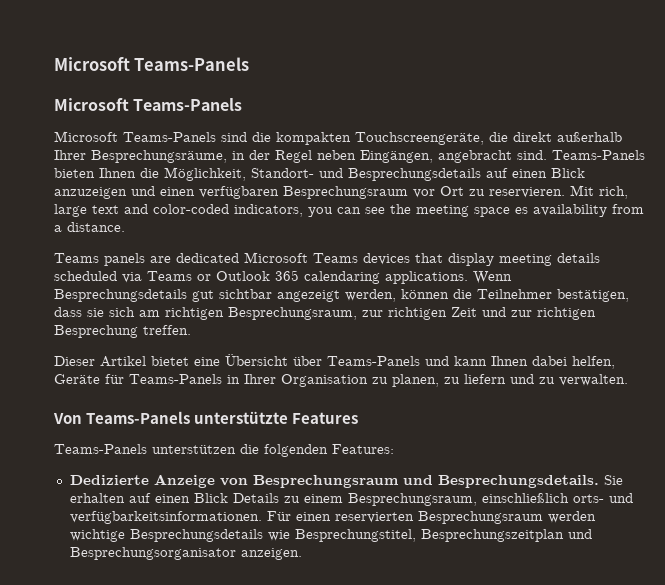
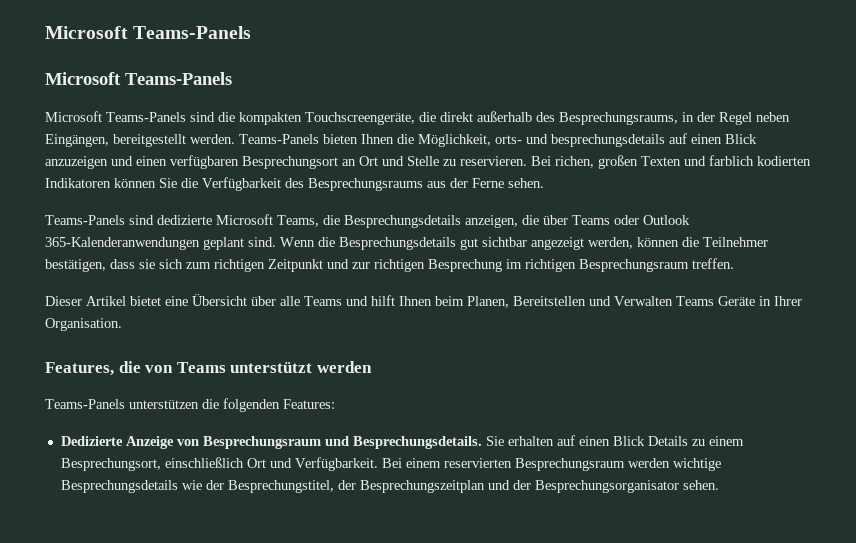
[54,150,227,163] Ihrer Besprechungsräume, -> [536,112,678,125] des Besprechungsraums,
[438,150,547,163] angebracht sind. -> [113,134,235,147] bereitgestellt werden.
[251,168,481,181] Standort- und Besprechungsdetails -> [495,134,665,147] orts- und besprechungsdetails
[283,185,628,199] [54,204,644,217] [54,222,125,232] [54,252,600,266] [54,270,512,284] Besprechungsraum vor Ort zu reservieren. Mit rich, large text and color-coded indicators, you can see the meeting space es availability from a distance. // Teams panels are dedicated Microsoft Teams devices that display meeting details scheduled via Teams or Outlook 365 calendaring applications. Wenn -> [242,155,811,169] [45,177,544,191] [45,214,690,228] [45,237,335,250] Besprechungsort an Ort und Stelle zu reservieren. Bei richen, großen Texten und farblich kodierten Indikatoren können Sie die Verfügbarkeit des Besprechungsraums aus der Ferne sehen. // Teams-Panels sind dedizierte Microsoft Teams, die Besprechungsdetails anzeigen, die über Teams oder Outlook 365-Kalenderanwendungen geplant sind. Wenn die
[139,307,477,320] am richtigen Besprechungsraum, zur richtigen Zeit -> [186,259,323,272] zum richtigen Zeitpunkt
(138, 331) none -> [506,259,689,272] im richtigen Besprechungsraum
[327,356,615,369] [54,374,628,387] [53,411,359,424] Teams-Panels und kann Ihnen dabei helfen, Geräte für Teams-Panels in Ihrer Organisation zu planen, zu liefern und zu verwalten. // Von Teams-Panels unterstützte Features -> [280,295,802,308] [45,318,122,331] [45,361,372,376] alle Teams und hilft Ihnen beim Planen, Bereitstellen und Verwalten Teams Geräte in Ihrer Organisation. // Features, die von Teams unterstützt werden
[347,493,633,506] [69,511,331,524] Besprechungsraum, einschließlich orts- und verfügbarkeitsinformationen. Für einen -> [60,457,441,471] Besprechungsort, einschließlich Ort und Verfügbarkeit. Bei einem
[294,529,592,542] [69,547,302,560] Besprechungstitel, Besprechungszeitplan und Besprechungsorganisator anzeigen. -> [205,480,719,493] der Besprechungstitel, der Besprechungszeitplan und der Besprechungsorganisator sehen.

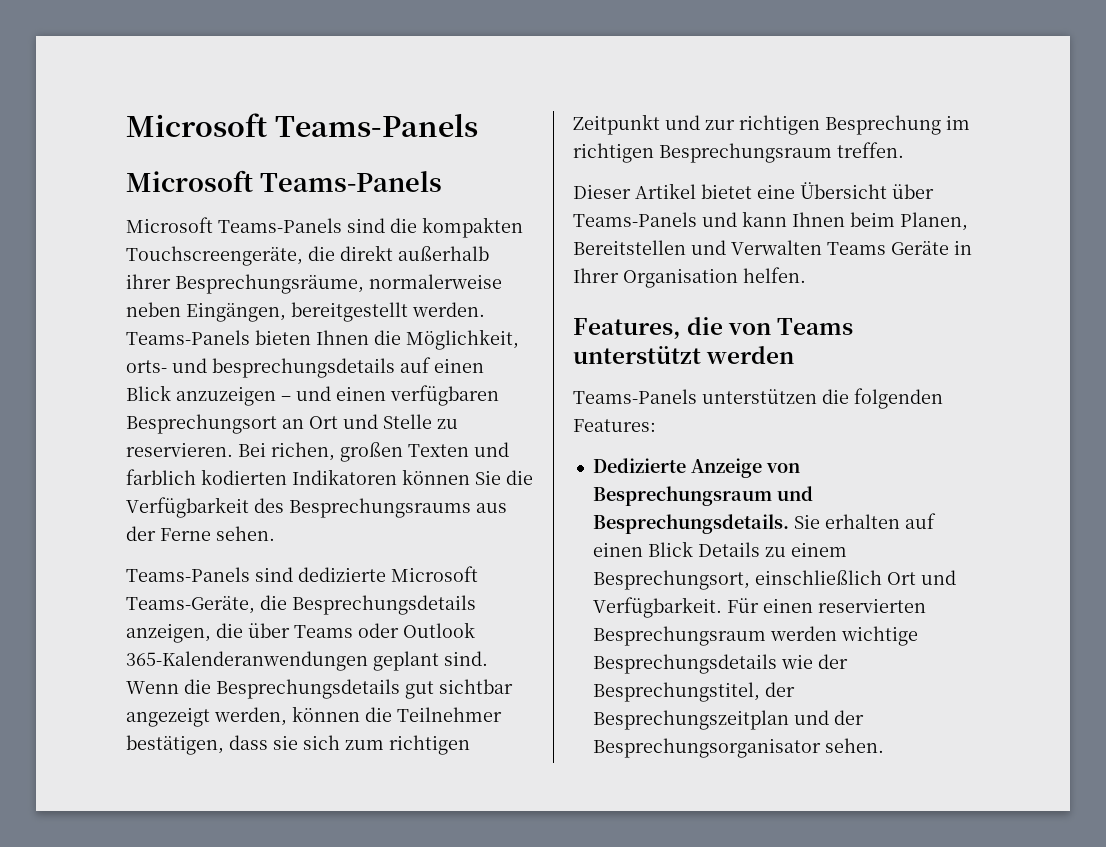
[536,112,752,125] des Besprechungsraums, in der Regel -> [126,274,502,294] ihrer Besprechungsräume, normalerweise
(108, 162) none -> [281,396,291,401] –
[277,215,319,227] Teams, -> [126,596,255,614] Teams-Geräte,
[280,295,395,306] alle Teams und hilft -> [573,211,787,227] Teams-Panels und kann
[45,318,122,331] Organisation. -> [623,267,806,288] Organisation helfen.
[381,458,441,468] Bei einem -> [726,598,813,613] Für einen

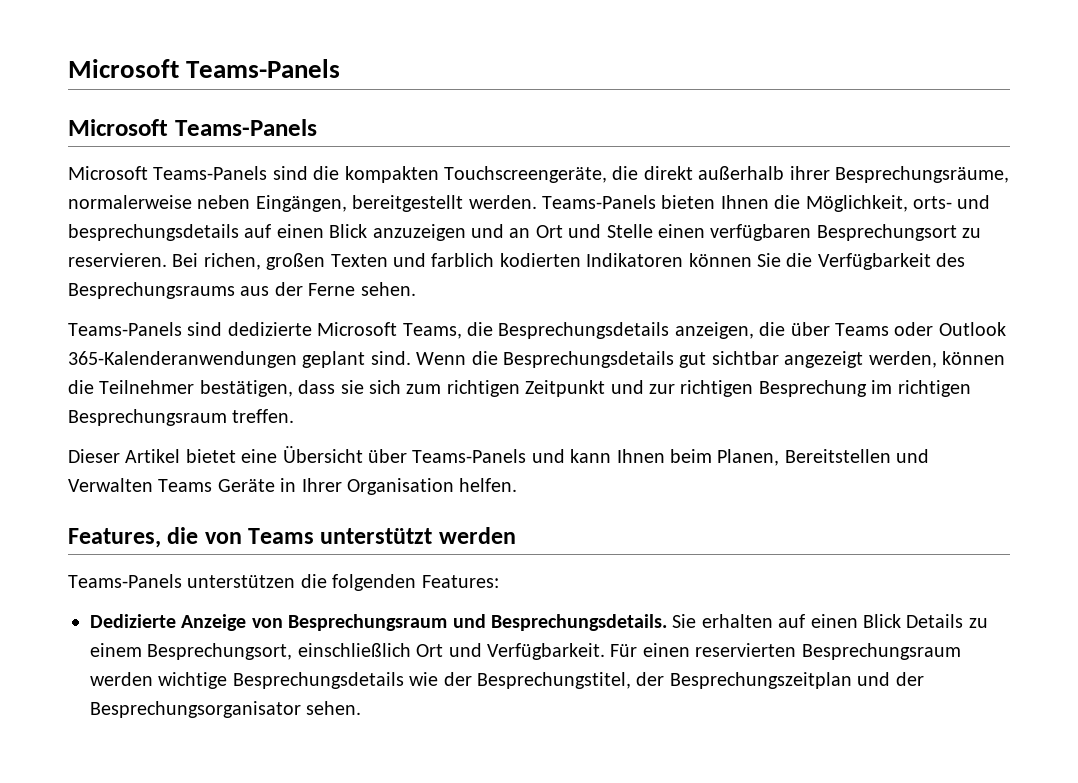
[281,385,499,406] [126,414,277,434] – und einen verfügbaren Besprechungsort -> [470,224,504,238] und
(432, 421) none -> [657,224,957,241] einen verfügbaren Besprechungsort
[126,596,255,614] Teams-Geräte, -> [402,323,462,339] Teams,

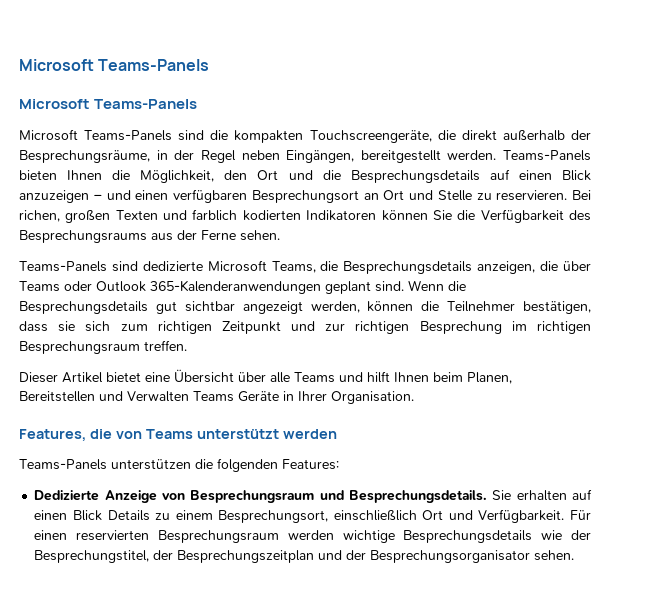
[789,166,1009,183] [68,195,192,209] ihrer Besprechungsräume, normalerweise -> [570,130,591,140] [19,150,236,163] der Besprechungsräume, in der Regel
[912,195,991,209] [68,224,504,241] orts- und besprechungsdetails auf einen Blick anzuzeigen und -> [224,169,591,183] [19,189,359,203] den Ort und die Besprechungsdetails auf einen Blick anzuzeigen – und einen verfügbaren Besprechungsort
[657,224,957,241] einen verfügbaren Besprechungsort -> (472, 195) none
[412,449,612,463] Teams-Panels und kann -> [270,371,390,383] alle Teams und hilft
[347,478,518,495] Organisation helfen. -> [331,391,414,404] Organisation.

